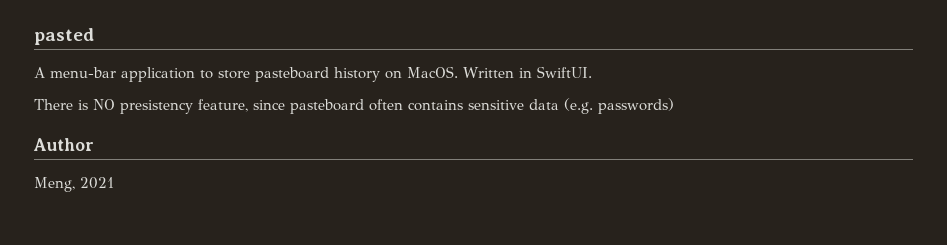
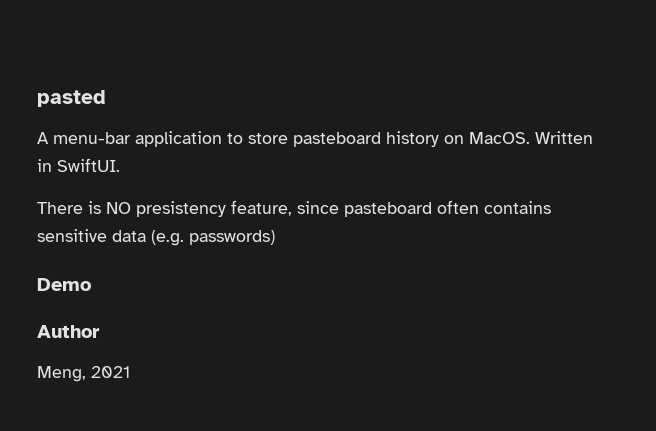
(674, 106) none -> [37,278,91,291] // Demo

